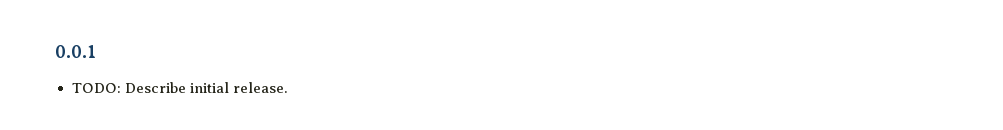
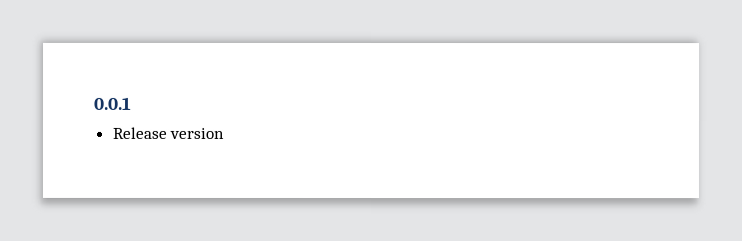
[71,82,288,93] TODO: Describe initial release. -> [111,126,225,139] Release version

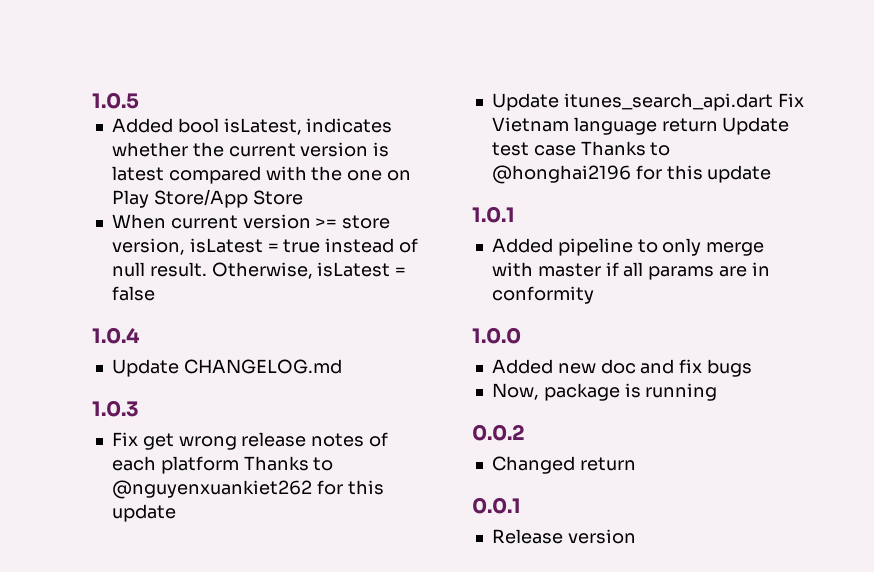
(94, 103) none -> [92,92,139,109] [111,118,393,135] [111,142,390,157] [111,166,412,184] [111,189,303,208] [111,214,391,229] [111,238,419,255] [111,262,407,279] [111,286,155,301] [92,327,140,344] [111,359,342,377] [92,400,139,417] [111,432,389,450] [111,456,334,474] [111,480,384,499] [111,504,176,522] [491,93,804,111] [491,117,790,135] [491,141,671,156] [491,165,772,184] [472,206,515,223] [491,238,765,256] [491,262,770,280] [491,286,594,304] [472,327,521,344] [491,359,753,377] [491,383,718,401] [472,424,525,441] [491,456,636,474] 1.0.5 // Added bool isLatest, indicates whether the current version is latest compared with the one on Play Store/App Store // When current version >= store version, isLatest = true instead of null result. Otherwise, isLatest = false // 1.0.4 // Update CHANGELOG.md // 1.0.3 // Fix get wrong release notes of each platform Thanks to @nguyenxuankiet262 for this update // Update itunes_search_api.dart Fix Vietnam language return Update test case Thanks to @honghai2196 for this update // 1.0.1 // Added pipeline to only merge with master if all params are in conformity // 1.0.0 // Added new doc and fix bugs // Now, package is running // 0.0.2 // Changed return //

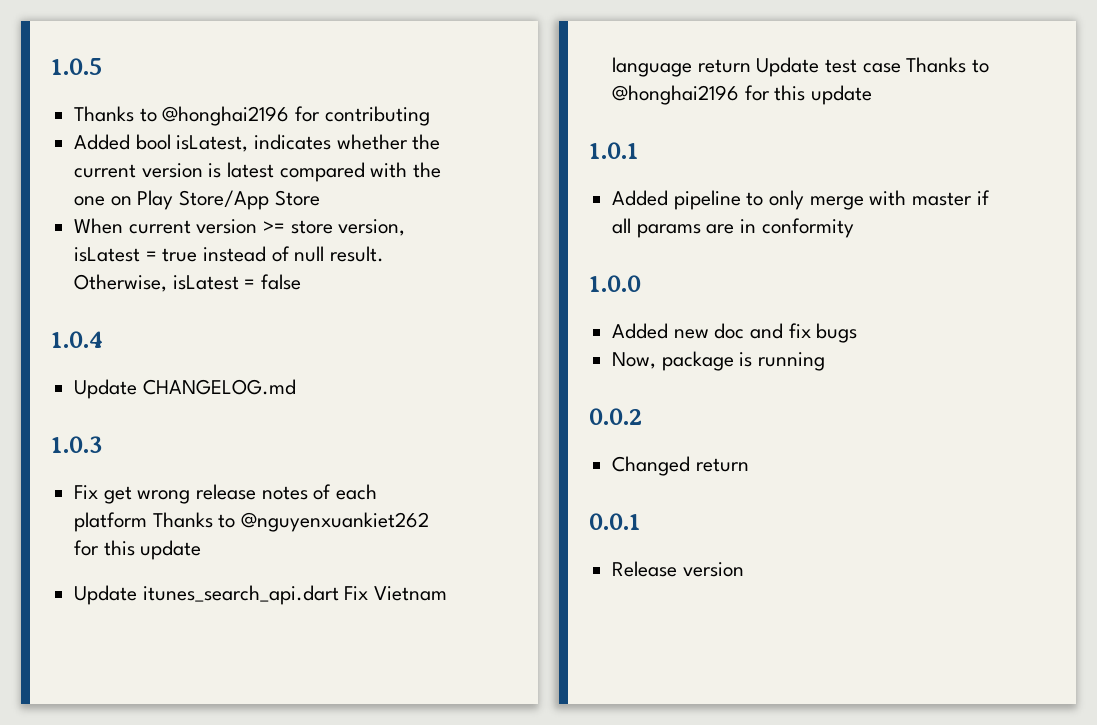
(139, 100) none -> [74,106,430,126] // Thanks to @honghai2196 for contributing

